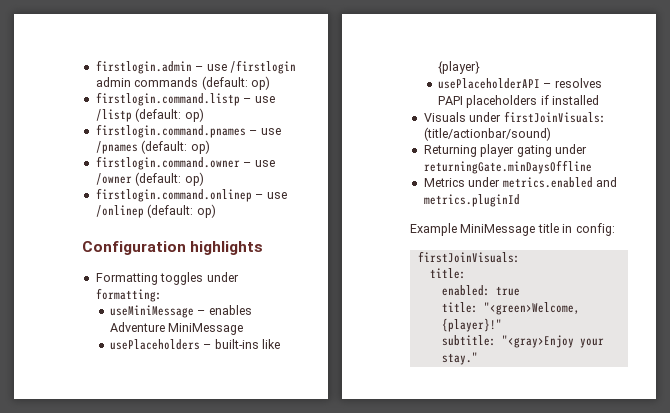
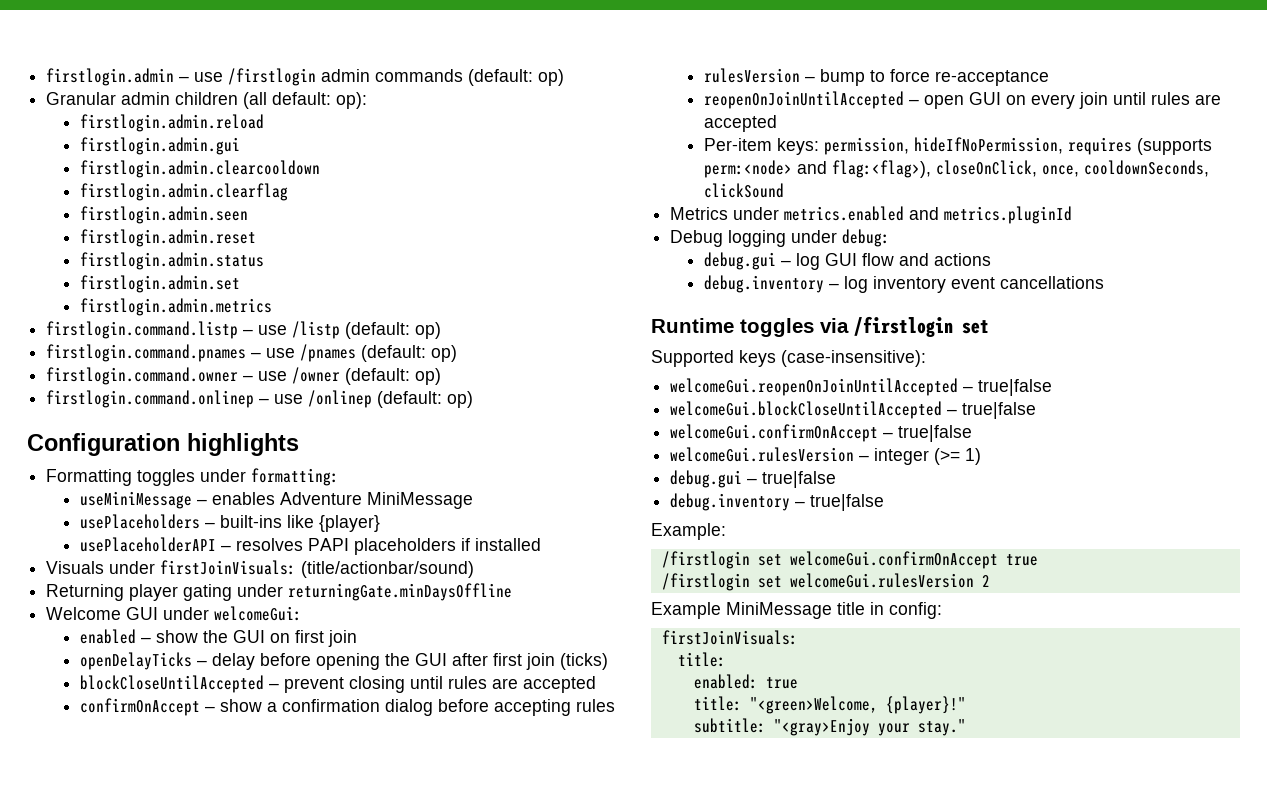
(270, 83) none -> [46,92,368,109] [80,114,265,132] [80,137,241,155] [80,160,321,178] [80,183,289,201] [80,206,249,224] [80,229,257,247] [80,252,265,270] [80,275,241,293] [80,298,273,316] // Granular admin children (all default: op): // firstlogin.admin.reload // firstlogin.admin.gui // firstlogin.admin.clearcooldown // firstlogin.admin.clearflag // firstlogin.admin.seen // firstlogin.admin.reset // firstlogin.admin.status // firstlogin.admin.set // firstlogin.admin.metrics
(592, 167) none -> [46,606,303,621] [80,629,358,647] [80,652,609,670] [80,675,597,693] [80,698,616,716] [704,68,1050,86] [704,91,1222,109] [704,115,778,132] [704,137,1213,155] [704,160,1210,178] [704,183,785,198] // Welcome GUI under welcomeGui: // enabled – show the GUI on first join // openDelayTicks – delay before opening the GUI after first join (ticks) // blockCloseUntilAccepted – prevent closing until rules are accepted // confirmOnAccept – show a confirmation dialog before accepting rules // rulesVersion – bump to force re-acceptance // reopenOnJoinUntilAccepted – open GUI on every join until rules are accepted // Per-item keys: permission, hideIfNoPermission, requires (supports perm:<node> and flag:<flag>), closeOnClick, once, cooldownSeconds, clickSound
(520, 200) none -> [670,229,891,247] [704,252,992,270] [704,275,1105,293] [651,316,989,337] [651,350,926,367] [670,378,1053,396] [670,401,1037,419] [670,424,973,442] [670,447,982,465] [670,470,837,488] [670,493,885,511] [651,523,726,540] [661,551,1038,569] [661,573,990,591] // Debug logging under debug: // debug.gui – log GUI flow and actions // debug.inventory – log inventory event cancellations // Runtime toggles via /firstlogin set // Supported keys (case-insensitive): // welcomeGui.reopenOnJoinUntilAccepted – true|false // welcomeGui.blockCloseUntilAccepted – true|false // welcomeGui.confirmOnAccept – true|false // welcomeGui.rulesVersion – integer (>= 1) // debug.gui – true|false // debug.inventory – true|false // Example: // /firstlogin set welcomeGui.confirmOnAccept true // /firstlogin set welcomeGui.rulesVersion 2

